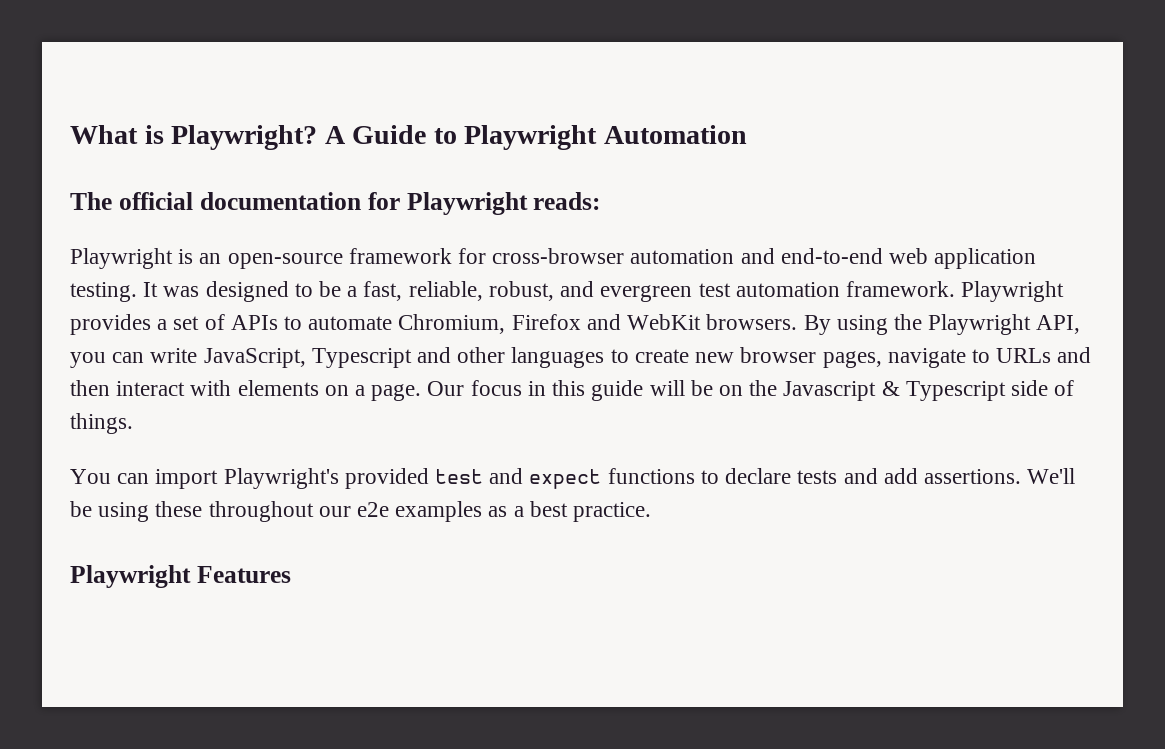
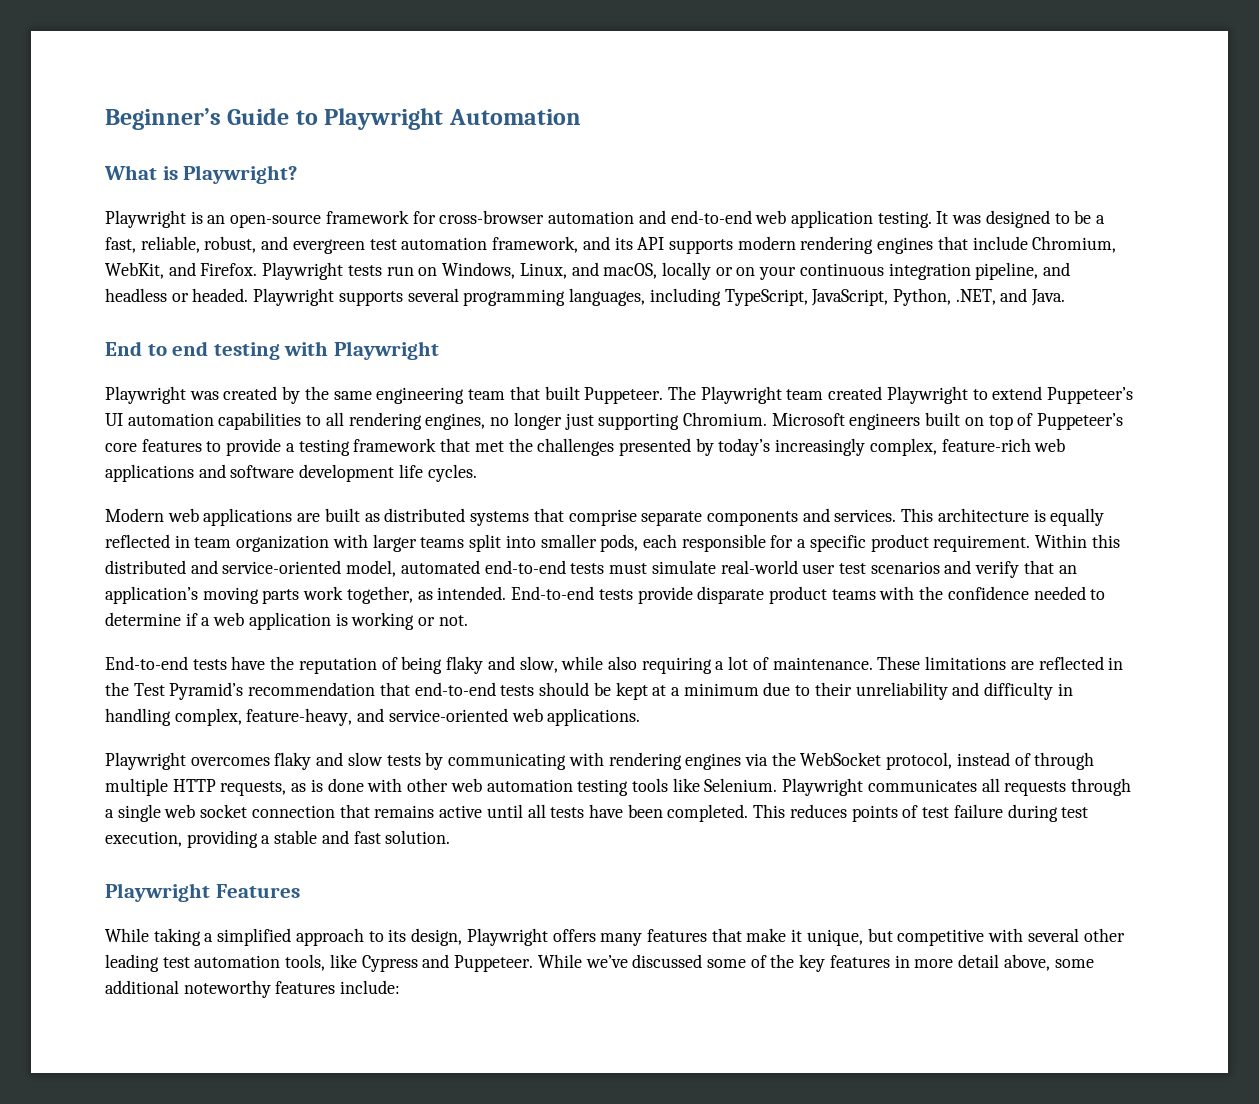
[70,125,346,150] What is Playwright? A -> [105,108,221,130] Beginner’s
[70,192,601,215] The official documentation for Playwright reads: -> [104,165,298,184] What is Playwright?
[845,281,1065,302] [70,314,1081,335] [70,347,1092,368] [70,380,1075,401] [70,413,133,434] [70,468,1076,489] [70,501,652,522] [70,565,291,588] framework. Playwright provides a set of APIs to automate Chromium, Firefox and WebKit browsers. By using the Playwright API, you can write JavaScript, Typescript and other languages to create new browser pages, navigate to URLs and then interact with elements on a page. Our focus in this guide will be on the Javascript & Typescript side of things. // You can import Playwright's provided test and expect functions to declare tests and add assertions. We'll be using these throughout our e2e examples as a best practice. // Playwright Features -> [492,236,1117,254] [105,262,1071,280] [105,288,1066,306] [105,341,439,360] [105,386,1134,404] [105,412,1124,430] [105,438,1066,456] [105,464,477,482] [105,508,1105,526] [105,534,1120,552] [105,560,1077,578] [105,586,1106,604] [105,612,468,630] [105,656,1124,674] [105,682,1073,700] [105,708,641,726] [105,752,1095,770] [105,778,1132,796] [105,804,1089,822] [105,830,451,848] [105,883,300,902] [105,928,1125,946] [105,954,1094,972] [105,980,401,998] framework, and its API supports modern rendering engines that include Chromium, WebKit, and Firefox. Playwright tests run on Windows, Linux, and macOS, locally or on your continuous integration pipeline, and headless or headed. Playwright supports several programming languages, including TypeScript, JavaScript, Python, .NET, and Java. // End to end testing with Playwright // Playwright was created by the same engineering team that built Puppeteer. The Playwright team created Playwright to extend Puppeteer’s UI automation capabilities to all rendering engines, no longer just supporting Chromium. Microsoft engineers built on top of Puppeteer’s core features to provide a testing framework that met the challenges presented by today’s increasingly complex, feature-rich web applications and software development life cycles. // Modern web applications are built as distributed systems that comprise separate components and services. This architecture is equally reflected in team organization with larger teams split into smaller pods, each responsible for a specific product requirement. Within this distributed and service-oriented model, automated end-to-end tests must simulate real-world user test scenarios and verify that an application’s moving parts work together, as intended. End-to-end tests provide disparate product teams with the confidence needed to determine if a web application is working or not. // End-to-end tests have the reputation of being flaky and slow, while also requiring a lot of maintenance. These limitations are reflected in the Test Pyramid’s recommendation that end-to-end tests should be kept at a minimum due to their unreliability and difficulty in handling complex, feature-heavy, and service-oriented web applications. // Playwright overcomes flaky and slow tests by communicating with rendering engines via the WebSocket protocol, instead of through multiple HTTP requests, as is done with other web automation testing tools like Selenium. Playwright communicates all requests through a single web socket connection that remains active until all tests have been completed. This reduces points of test failure during test execution, providing a stable and fast solution. // Playwright Features // While taking a simplified approach to its design, Playwright offers many features that make it unique, but competitive with several other leading test automation tools, like Cypress and Puppeteer. While we’ve discussed some of the key features in more detail above, some additional noteworthy features include:

